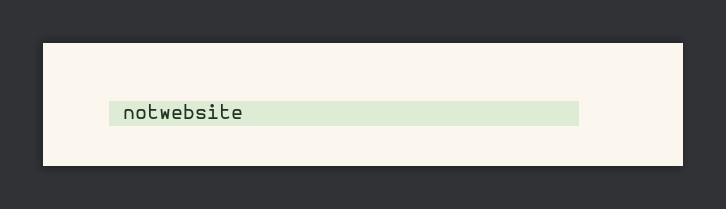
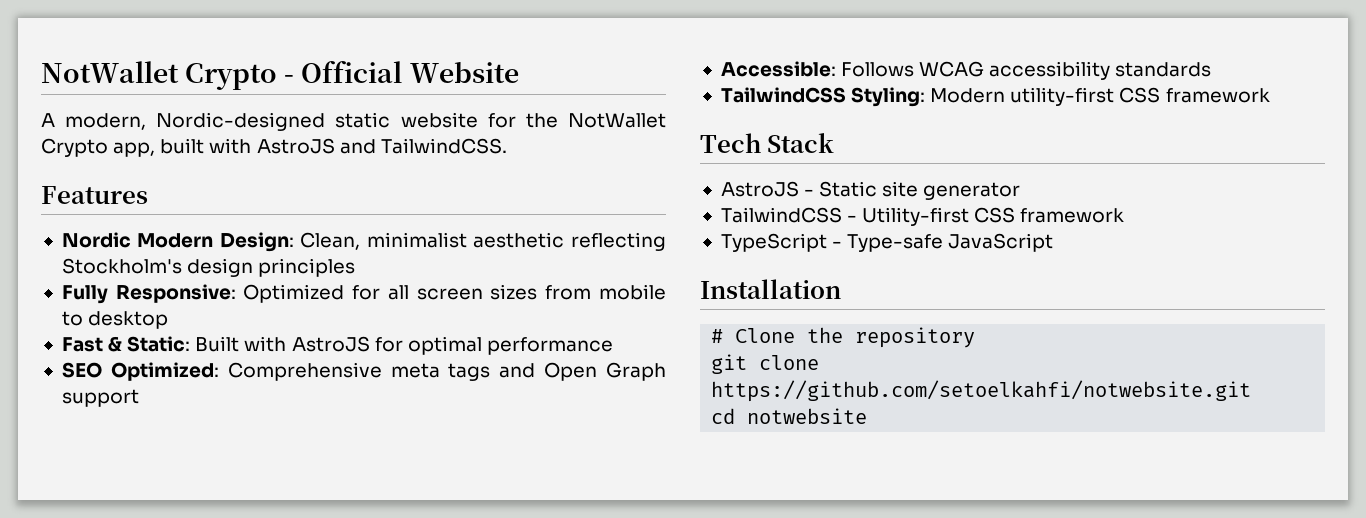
(122, 111) none -> [41,61,519,90] [41,112,667,131] [41,138,507,157] [41,186,148,204] [61,232,666,252] [61,258,356,277] [61,284,666,304] [61,311,169,329] [61,336,613,355] [61,362,666,381] [61,389,139,407] [720,61,1212,80] [720,87,1270,107] [700,133,835,153] [720,181,1021,200] [720,207,1125,226] [720,233,1054,252] [700,279,841,299] [711,327,976,348] [711,354,820,374] [711,380,1252,402] [711,408,736,424] NotWallet Crypto - Official Website // A modern, Nordic-designed static website for the NotWallet Crypto app, built with AstroJS and TailwindCSS. // Features // Nordic Modern Design: Clean, minimalist aesthetic reflecting Stockholm's design principles // Fully Responsive: Optimized for all screen sizes from mobile to desktop // Fast & Static: Built with AstroJS for optimal performance // SEO Optimized: Comprehensive meta tags and Open Graph support // Accessible: Follows WCAG accessibility standards // TailwindCSS Styling: Modern utility-first CSS framework // Tech Stack // AstroJS - Static site generator // TailwindCSS - Utility-first CSS framework // TypeScript - Type-safe JavaScript // Installation // # Clone the repository // git clone https://github.com/setoelkahfi/notwebsite.git // cd

